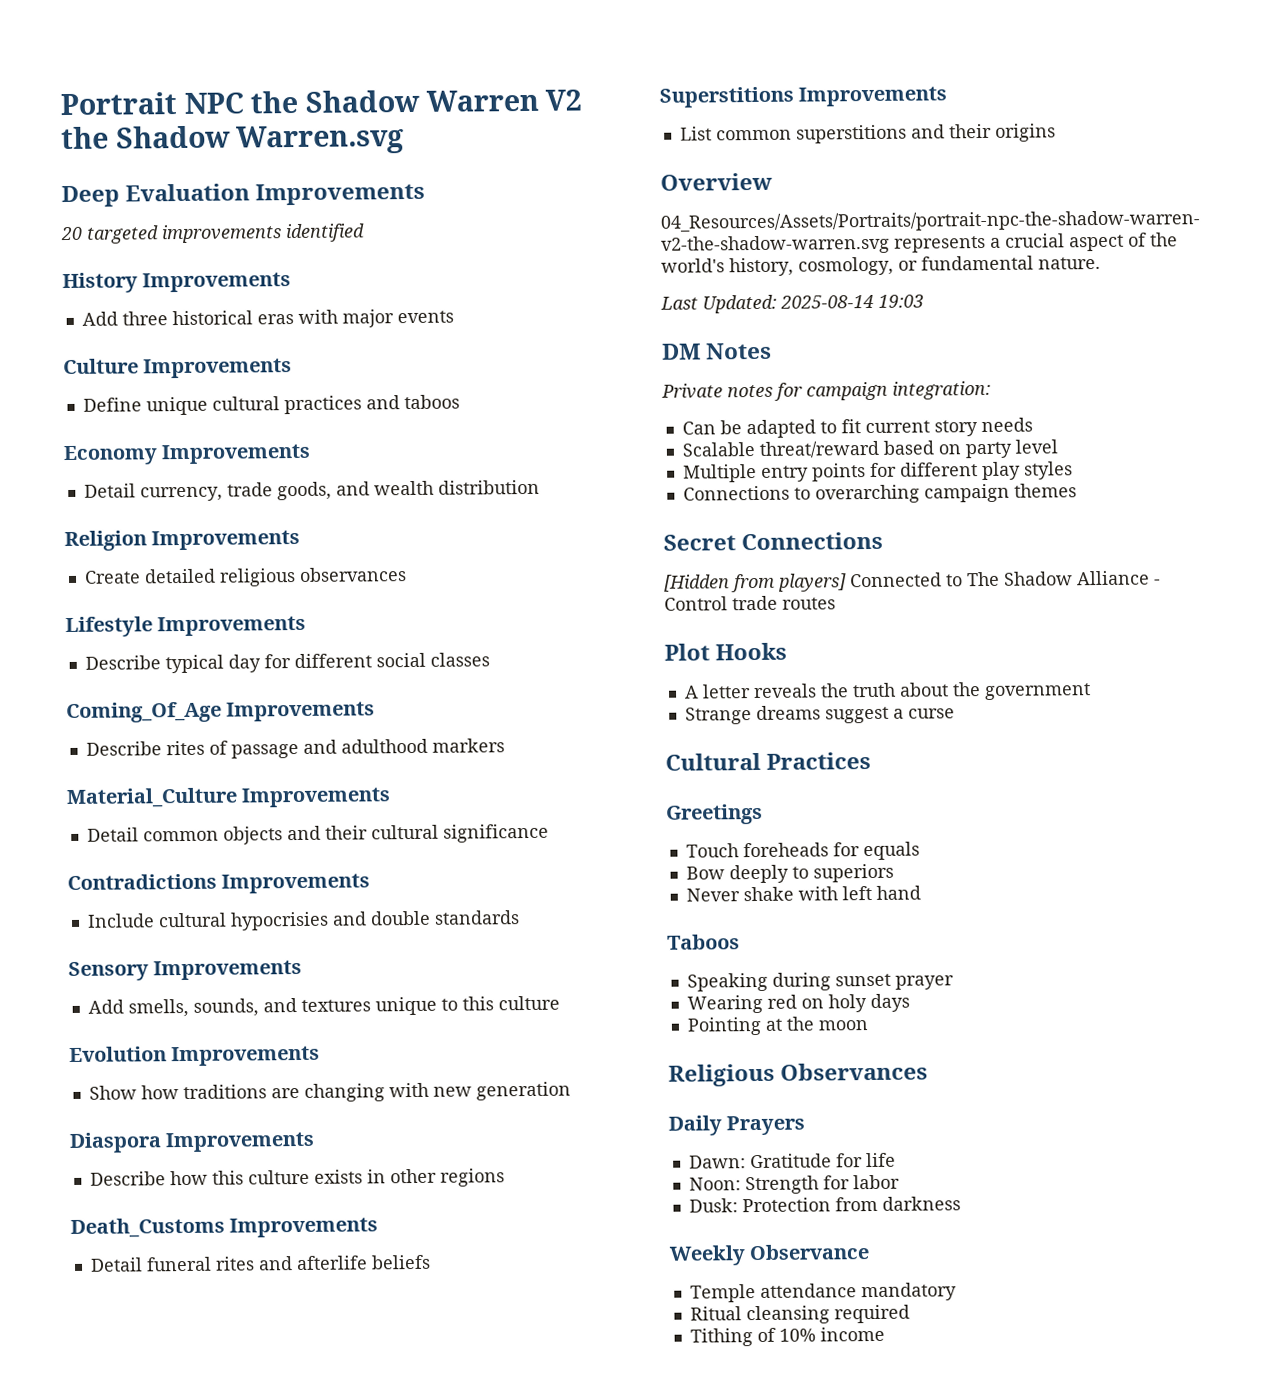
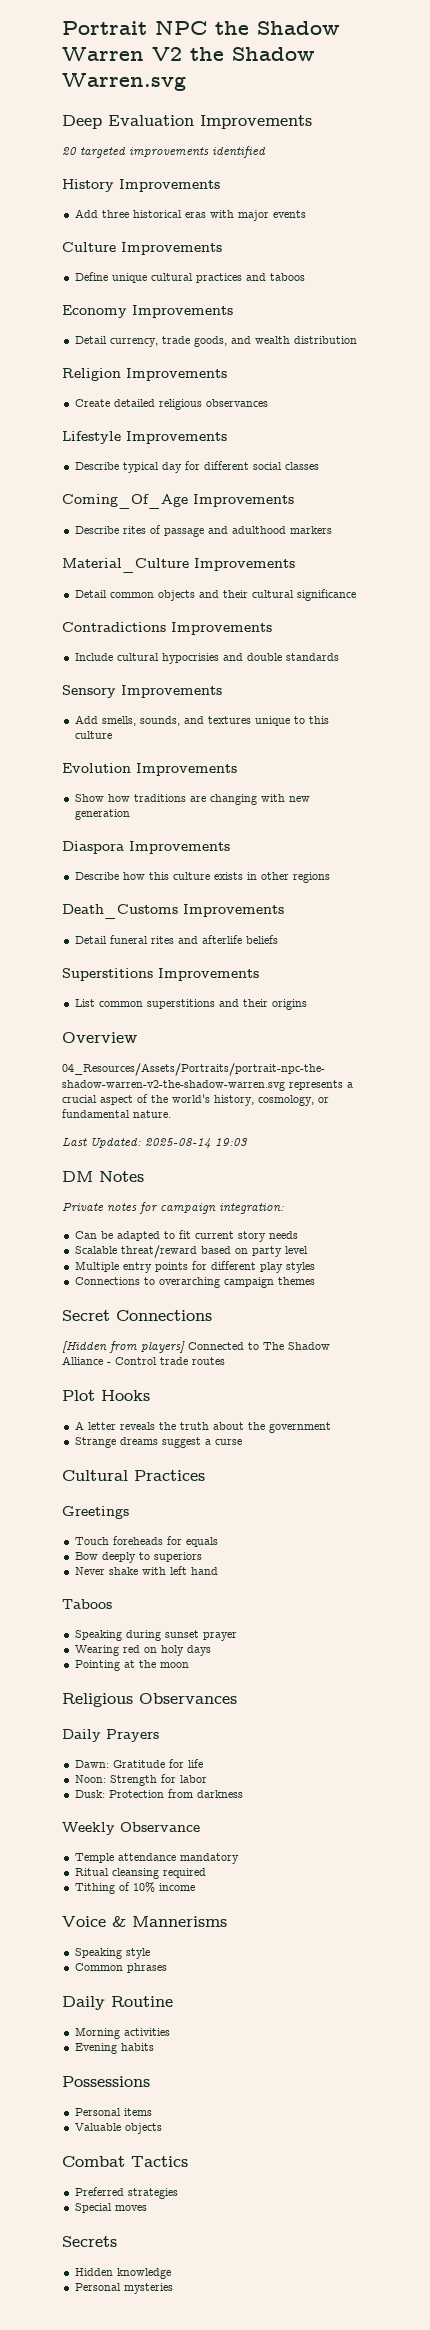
(885, 1334) none -> [62,1916,227,1927] [74,1948,150,1959] [74,1963,167,1973] [62,1996,173,2010] [74,2027,170,2039] [74,2043,154,2054] [62,2076,150,2087] [74,2108,152,2116] [74,2123,162,2134] [62,2156,188,2167] [74,2187,178,2199] [74,2203,147,2213] [62,2236,117,2247] [74,2268,171,2279] [74,2283,173,2294] // Voice & Mannerisms // Speaking style // Common phrases // Daily Routine // Morning activities // Evening habits // Possessions // Personal items // Valuable objects // Combat Tactics // Preferred strategies // Special moves // Secrets // Hidden knowledge // Personal mysteries

